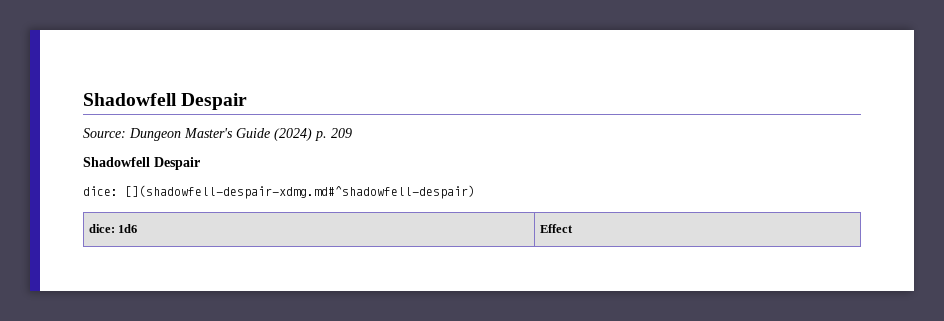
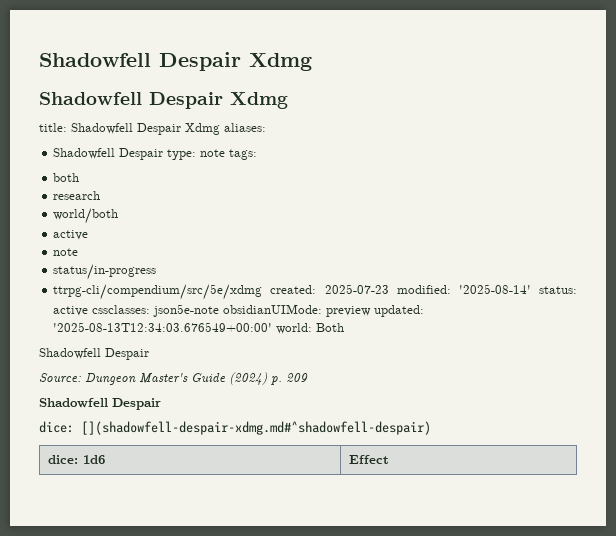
[83,93,248,110] Shadowfell Despair -> [39,52,312,71] [39,92,288,109] [39,123,266,135] [53,148,258,160] [53,173,80,182] [53,191,101,200] [53,208,119,224] [53,230,89,240] [53,248,79,256] [53,264,157,280] [53,284,577,300] [53,304,425,317] [53,322,345,334] [39,348,149,360] Shadowfell Despair Xdmg // Shadowfell Despair Xdmg // title: Shadowfell Despair Xdmg aliases: // Shadowfell Despair type: note tags: // both // research // world/both // active // note // status/in-progress // ttrpg-cli/compendium/src/5e/xdmg created: 2025-07-23 modified: '2025-08-14' status: active cssclasses: json5e-note obsidianUIMode: preview updated: '2025-08-13T12:34:03.676549+00:00' world: Both // Shadowfell Despair

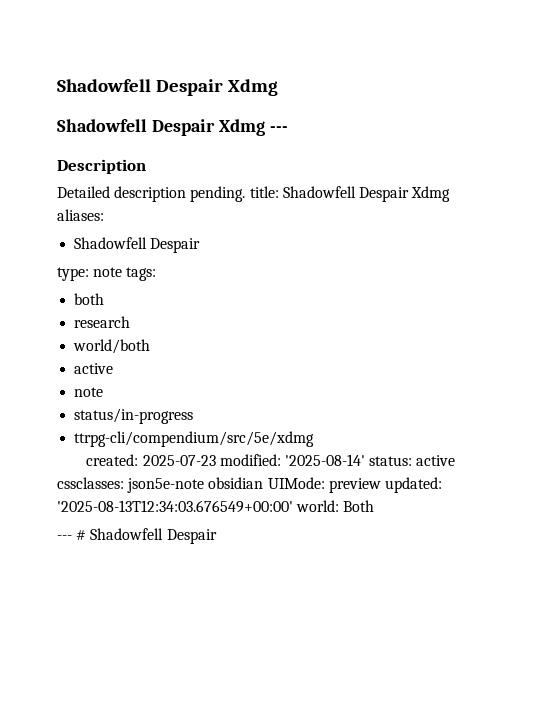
(288, 100) // -> [269,126,288,132] [57,159,146,174] [57,186,246,202] --- // Description // Detailed description pending.
(164, 154) none -> (201, 245) //
(263, 292) none -> (315, 439) //
[223,304,323,314] obsidianUIMode: -> [208,477,325,489] obsidian UIMode:
[39,348,149,360] [39,372,308,385] [39,398,161,410] [39,421,431,435] [48,455,106,464] [349,455,390,464] Shadowfell Despair // Source: Dungeon Master's Guide (2024) p. 209 // Shadowfell Despair // dice: [](shadowfell-despair-xdmg.md#^shadowfell-despair) // dice: 1d6 | Effect -> [57,528,217,544] --- # Shadowfell Despair

